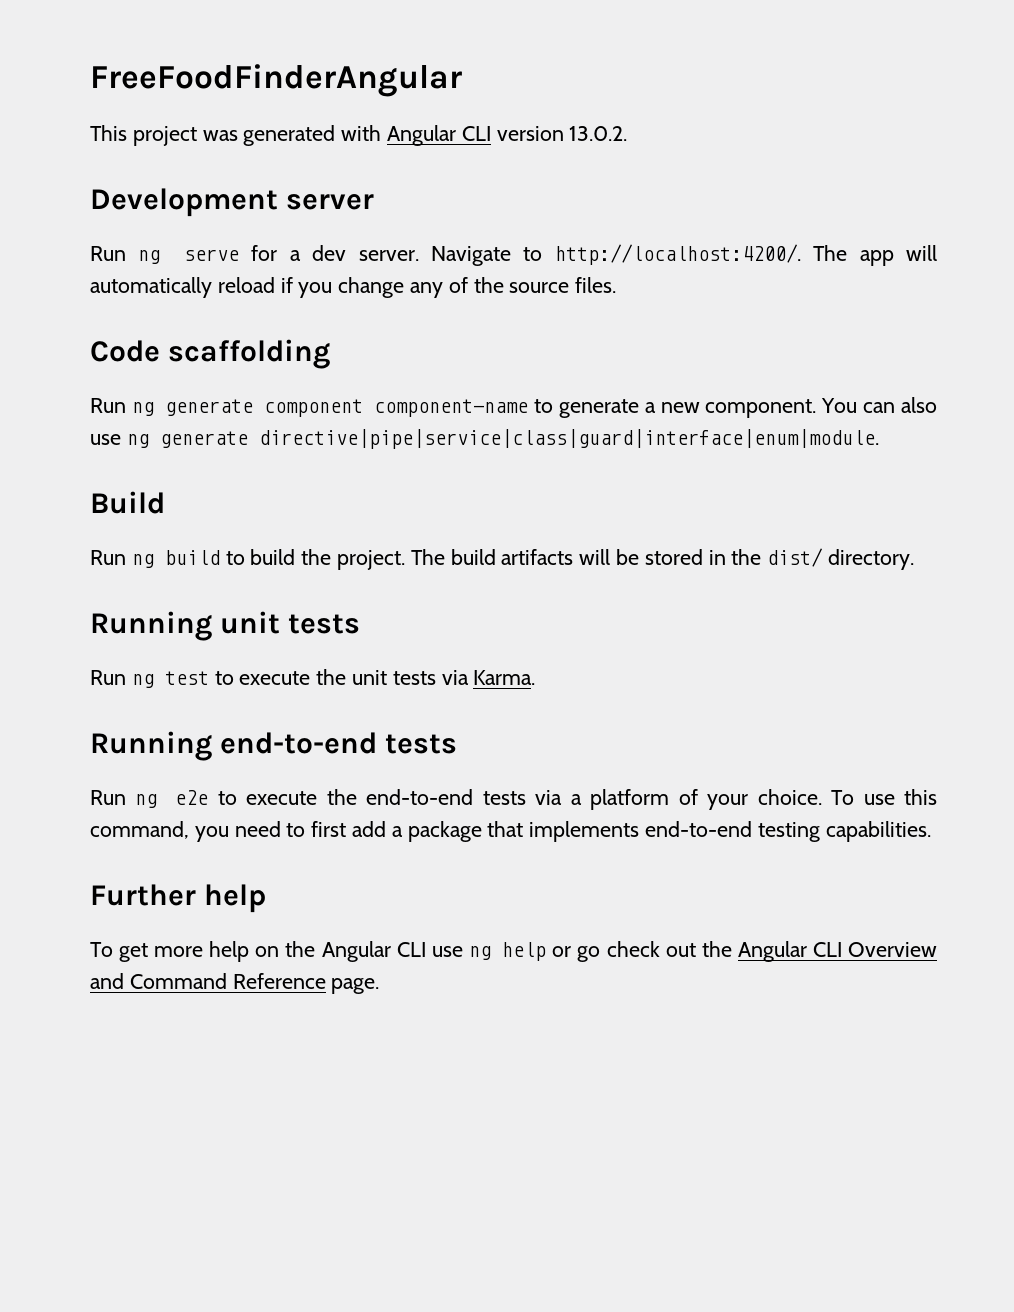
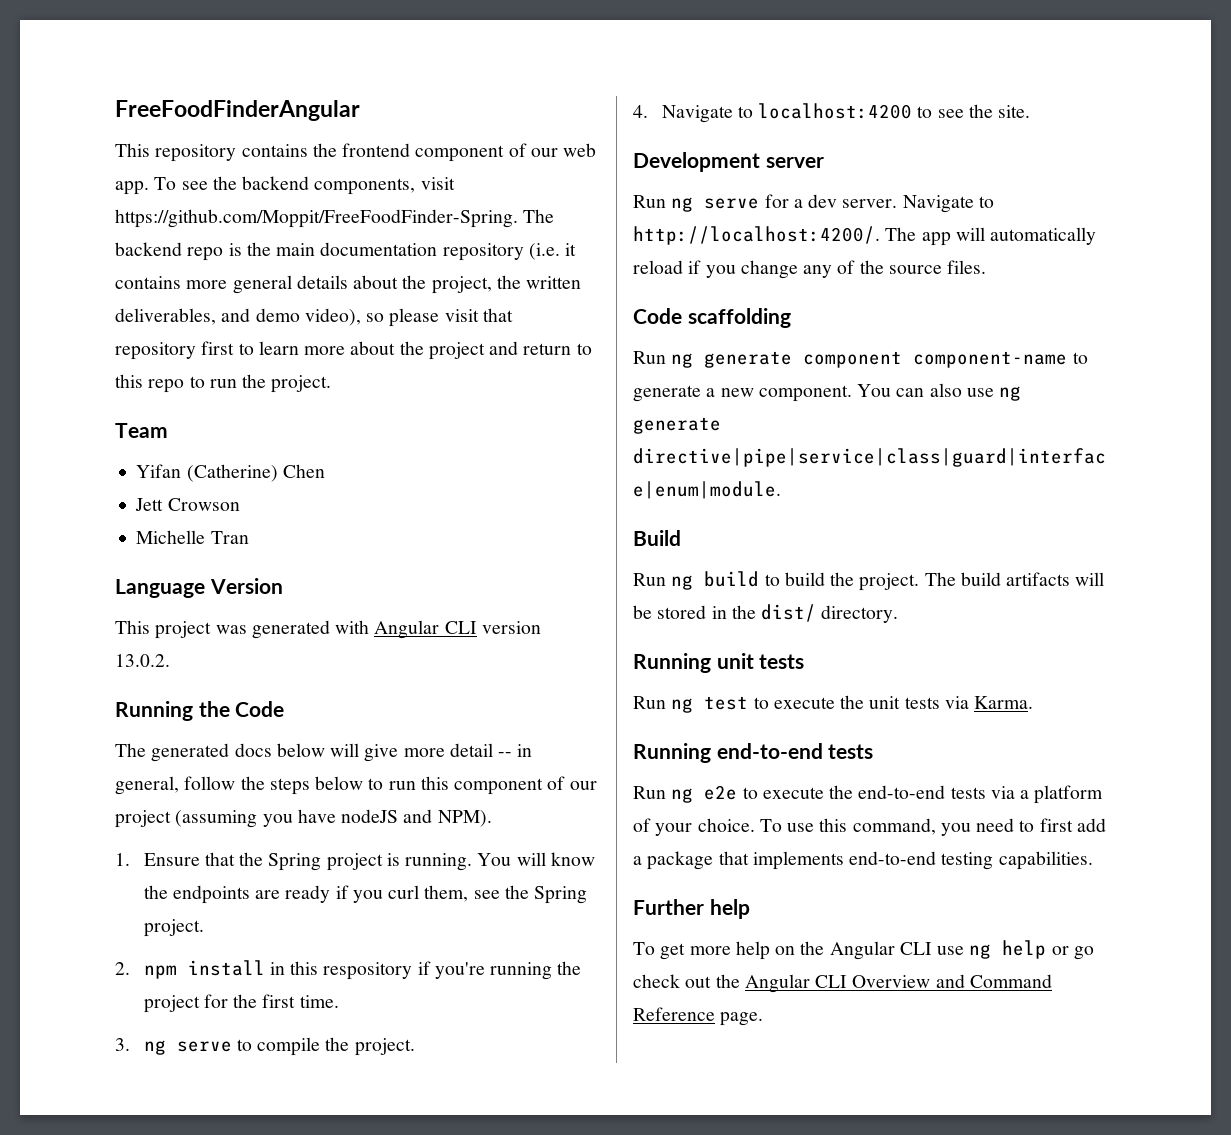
(462, 80) none -> [115,143,597,162] [115,176,455,195] [115,209,555,228] [115,242,577,261] [115,275,582,294] [115,308,513,327] [115,341,592,360] [115,374,332,393] [115,423,168,438] [136,464,325,482] [135,498,240,511] [136,530,249,544] [115,578,283,598] // This repository contains the frontend component of our web app. To see the backend components, visit https://github.com/Moppit/FreeFoodFinder-Spring. The backend repo is the main documentation repository (i.e. it contains more general details about the project, the written deliverables, and demo video), so please visit that repository first to learn more about the project and return to this repo to run the project. // Team // Yifan (Catherine) Chen // Jett Crowson // Michelle Tran // Language Version
(628, 133) none -> [115,701,285,721] [115,743,533,762] [115,776,597,795] [115,809,492,828] [115,852,595,871] [143,885,588,904] [143,919,204,937] [115,960,582,980] [143,994,339,1013] [115,1037,415,1056] [633,103,1031,123] // Running the Code // The generated docs below will give more detail -- in general, follow the steps below to run this component of our project (assuming you have nodeJS and NPM). // 1. Ensure that the Spring project is running. You will know the endpoints are ready if you curl them, see the Spring project. // 2. npm install in this respository if you're running the project for the first time. // 3. ng serve to compile the project. // 4. Navigate to localhost:4200 to see the site.

